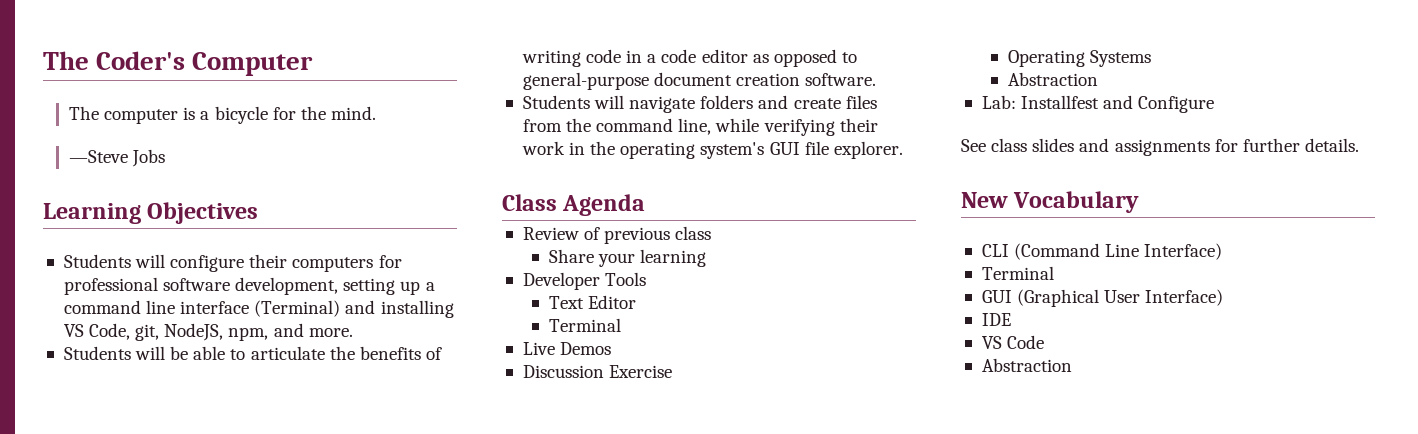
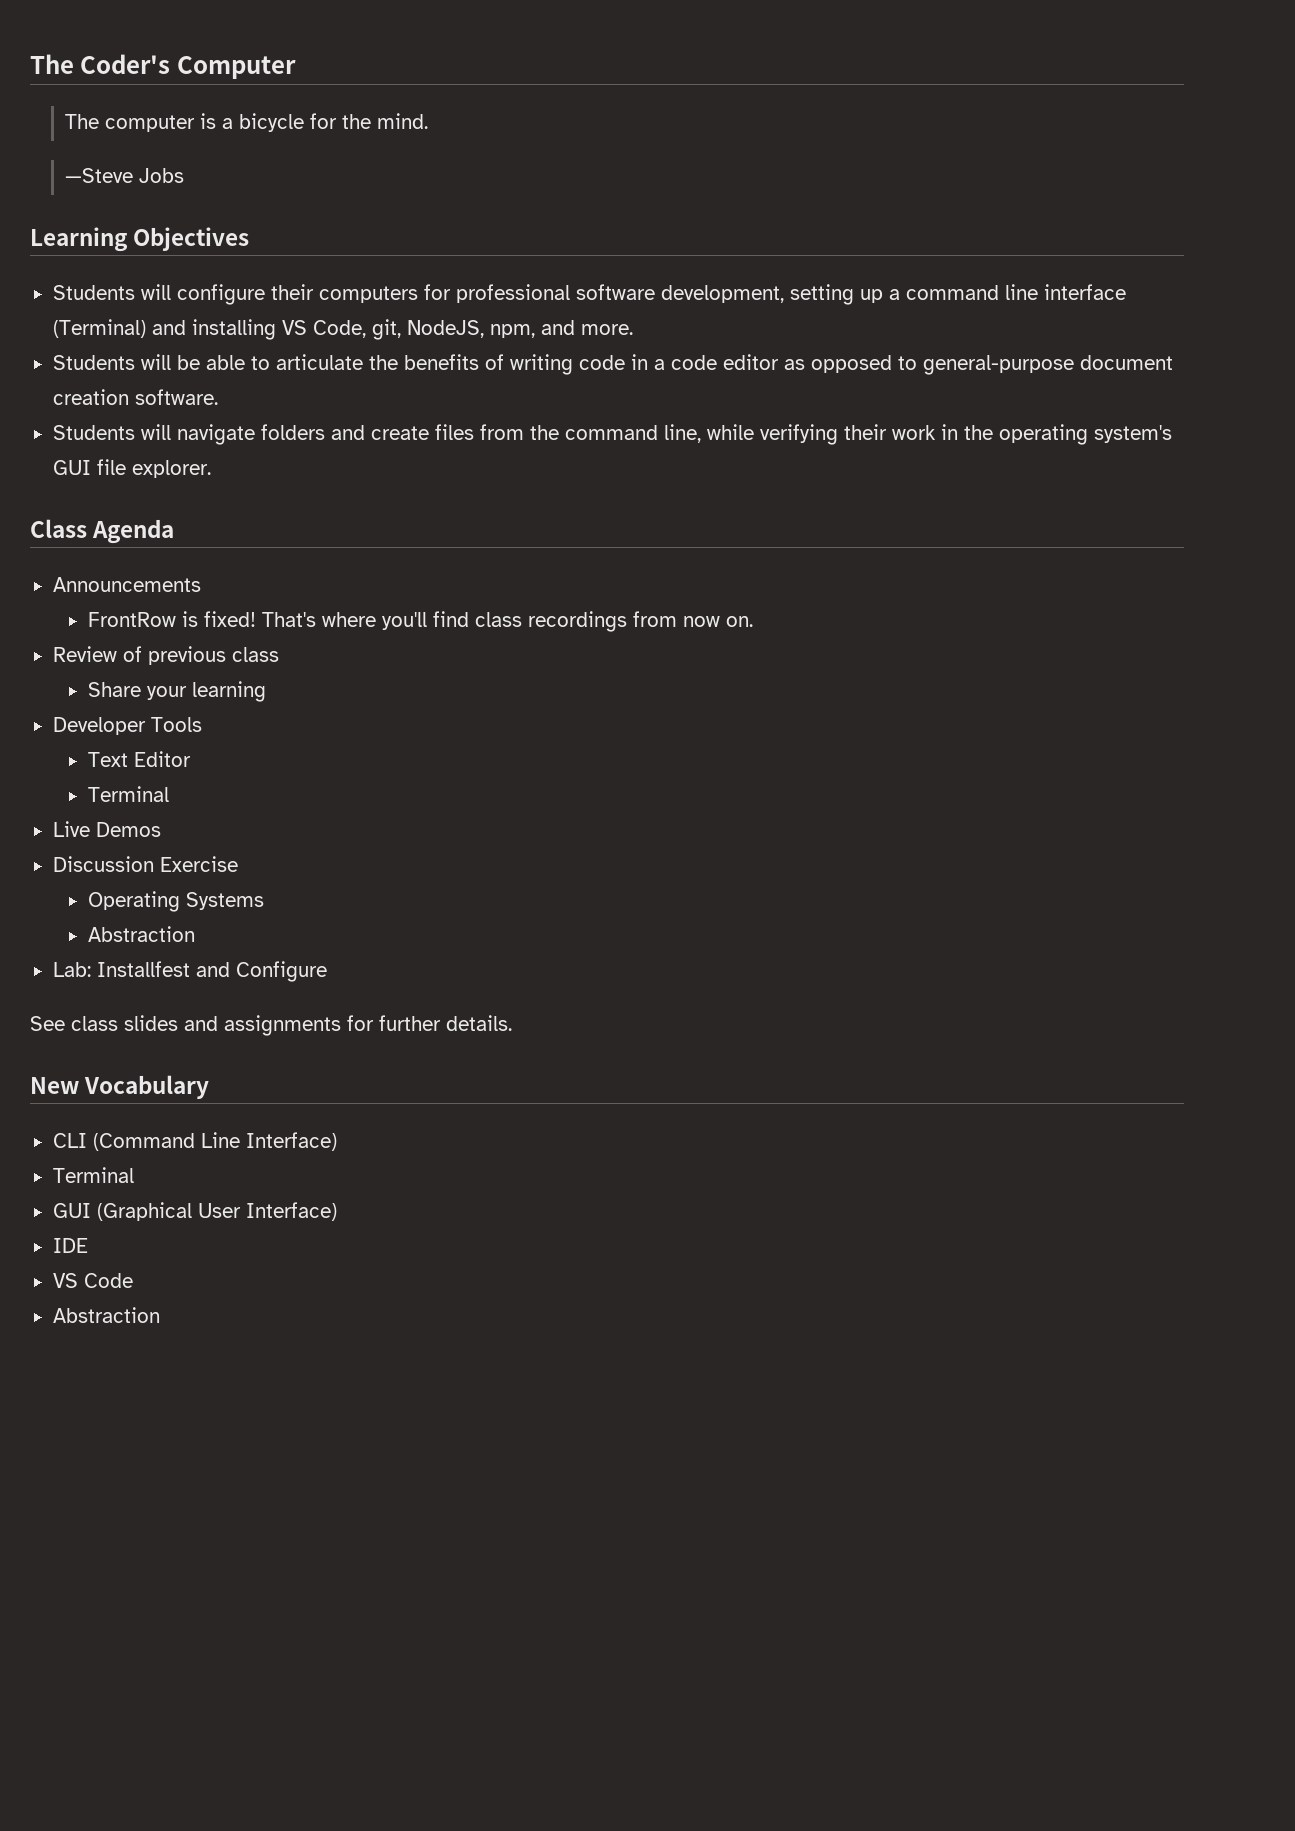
(646, 205) none -> [52,577,201,592] [87,611,753,632] // Announcements // FrontRow is fixed! That's where you'll find class recordings from now on.

